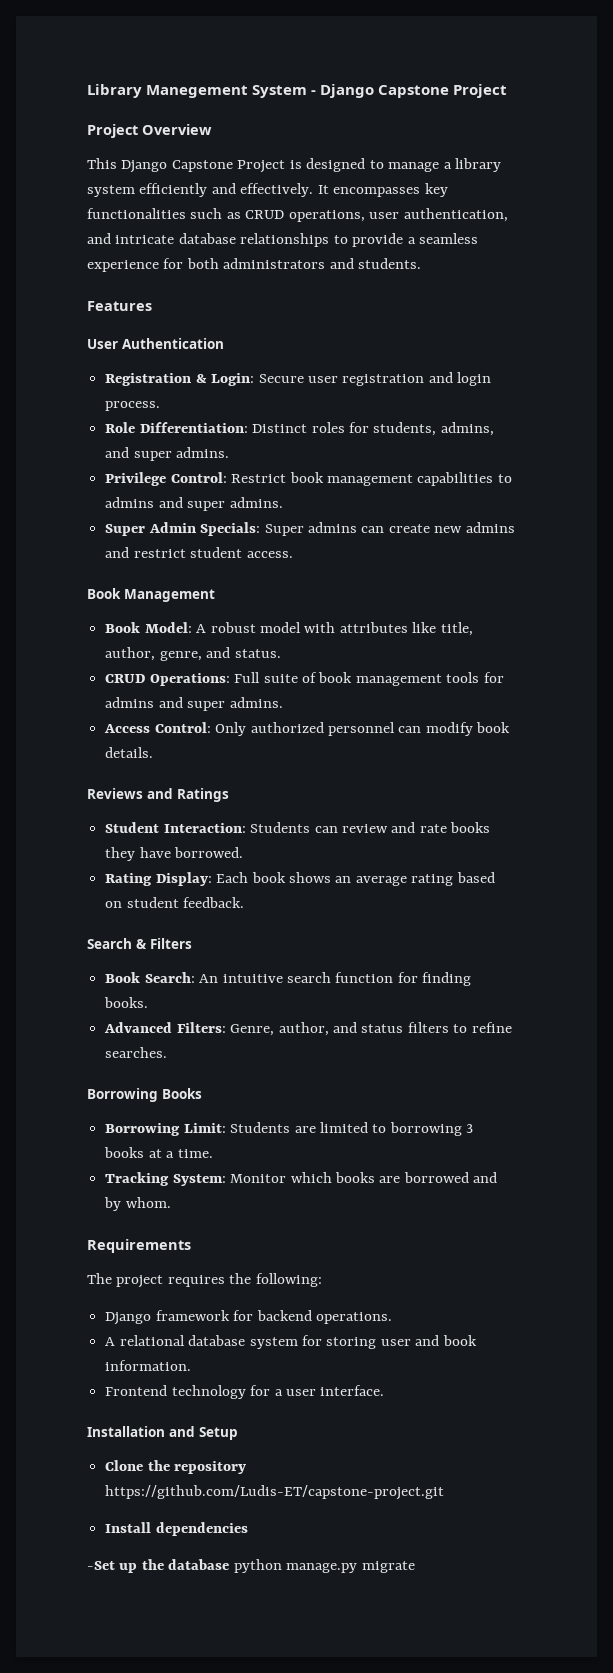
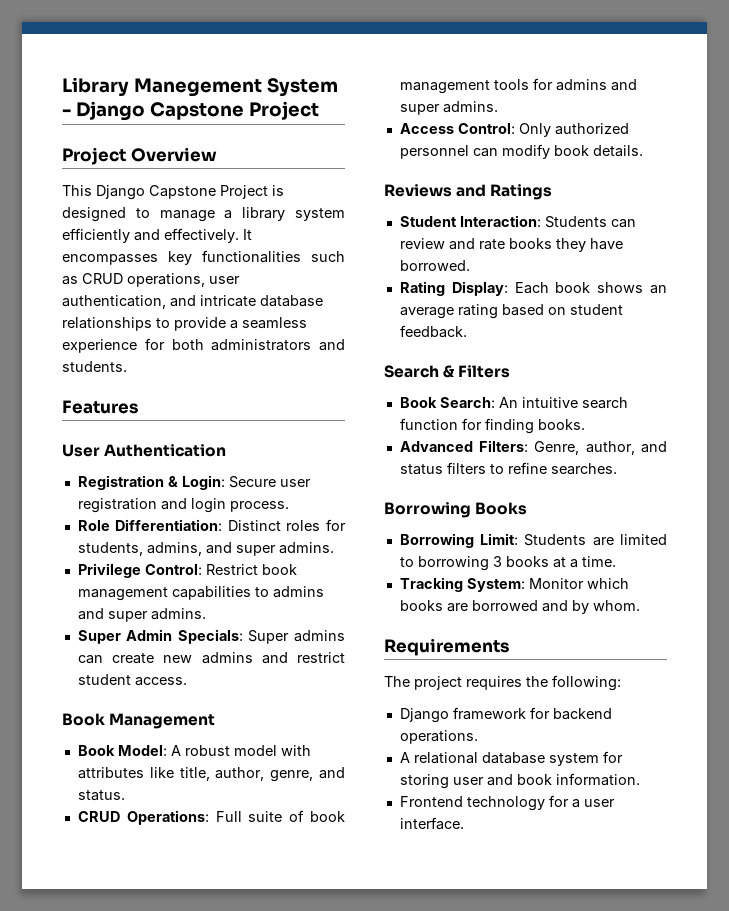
[87,1426,238,1440] [105,1460,247,1474] [105,1485,445,1500] [105,1522,248,1536] [87,1559,415,1573] // Installation and Setup // Clone the repository https://github.com/Ludis-ET/capstone-project.git // Install dependencies // -Set up the database python manage.py migrate -> (464, 823) none

